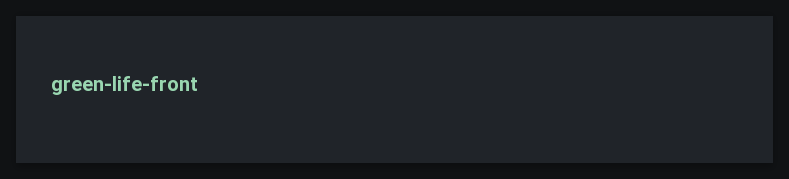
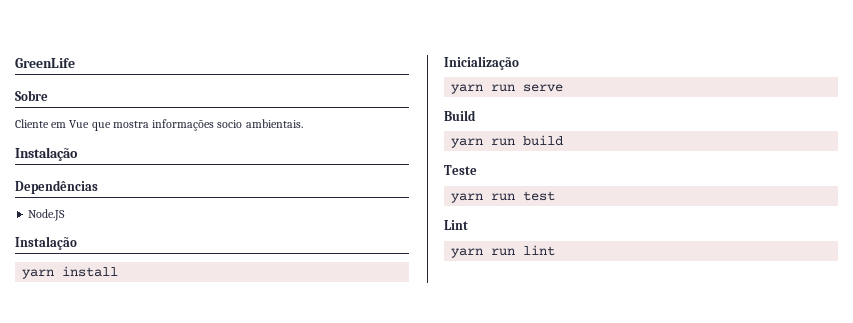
[51,76,198,95] green-life-front -> [15,58,75,68] [15,90,48,101] [15,119,303,131] [15,147,78,161] [15,180,98,194] [28,209,66,221] [15,236,77,250] [22,266,119,279] [444,56,519,70] [451,84,564,94] [444,110,476,121] [451,135,564,148] [444,165,477,175] [451,191,556,203] [444,220,468,230] [451,245,556,258] GreenLife // Sobre // Cliente em Vue que mostra informações socio ambientais. // Instalação // Dependências // Node.JS // Instalação // yarn install // Inicialização // yarn run serve // Build // yarn run build // Teste // yarn run test // Lint // yarn run lint

